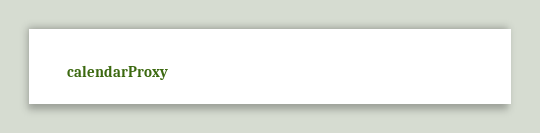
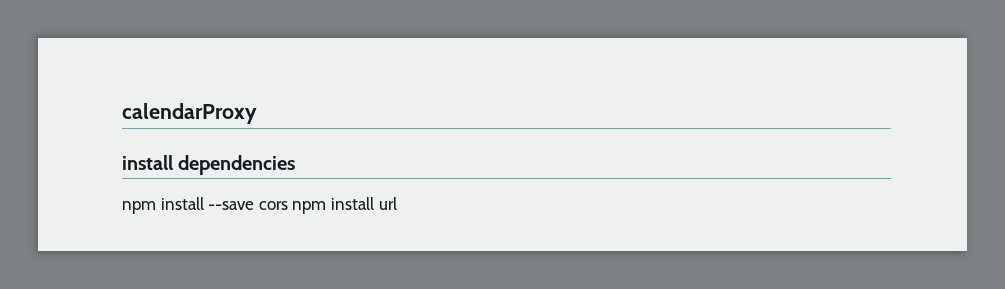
(168, 72) none -> [122,155,296,175] [122,197,397,214] // install dependencies // npm install --save cors npm install url

